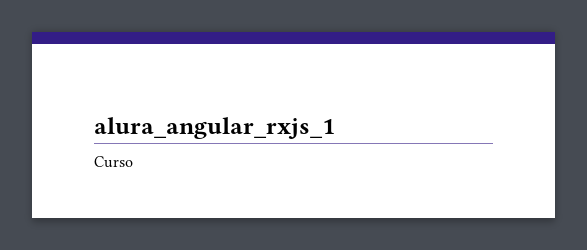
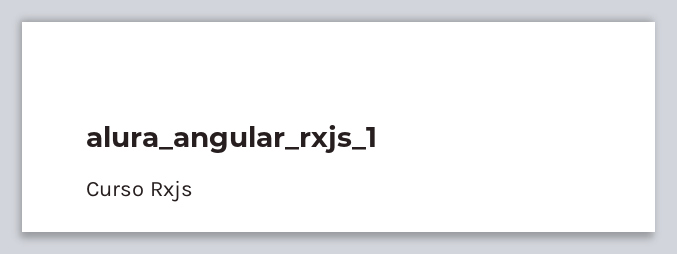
(133, 162) none -> [149,180,193,202] Rxjs

